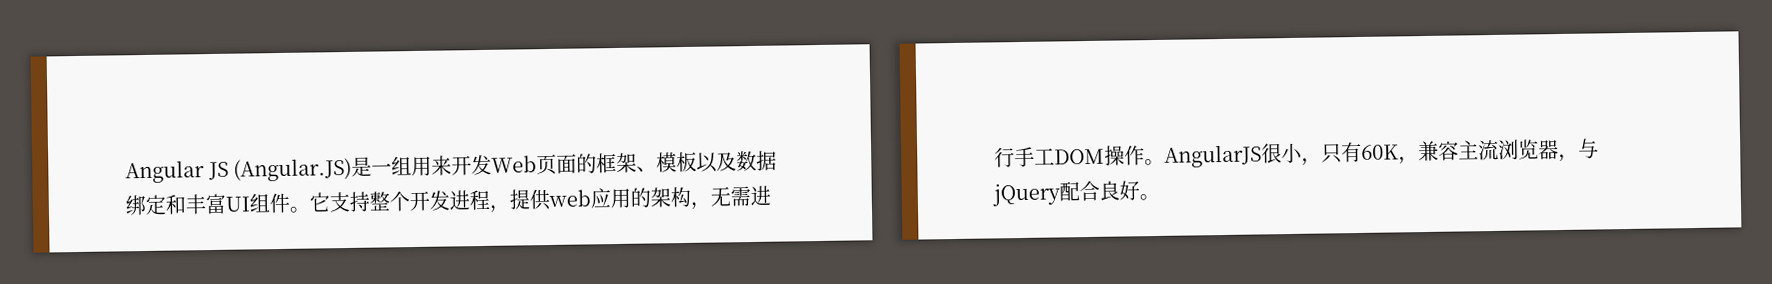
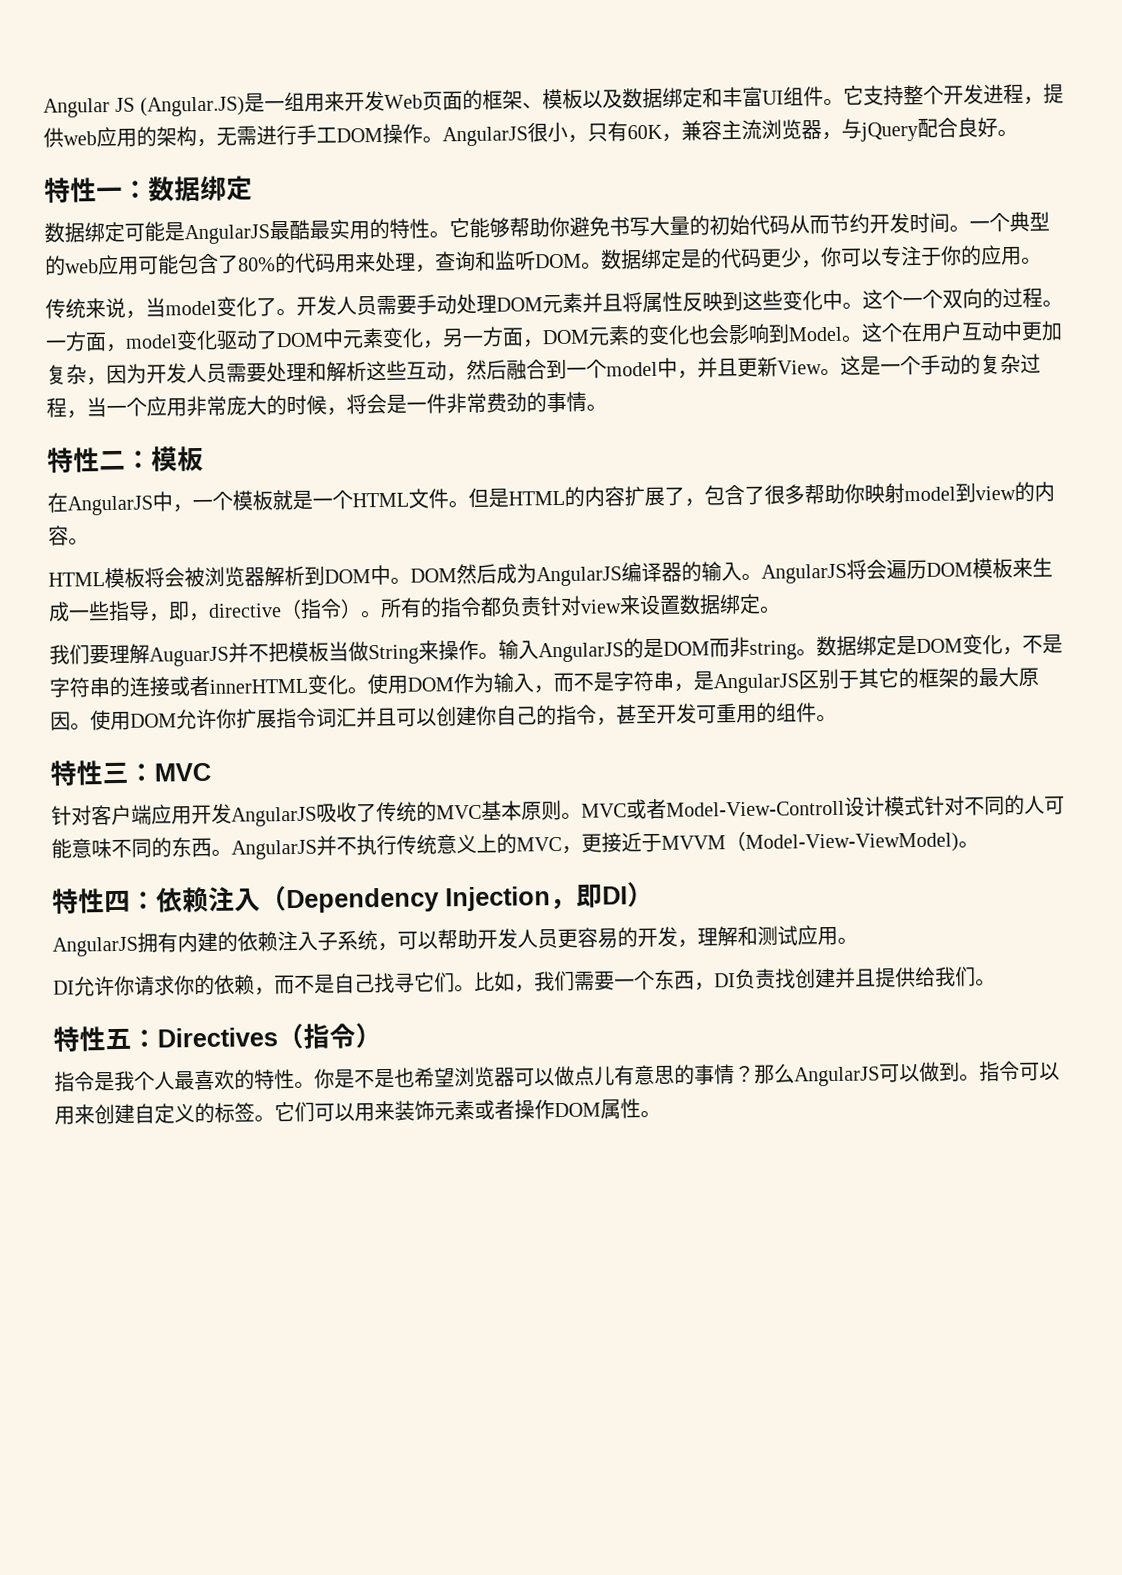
(1160, 197) none -> [44,175,253,204] [44,211,1050,245] [45,245,1042,276] [45,287,1063,319] [45,320,1063,353] [46,353,1041,386] [46,391,607,419] [47,445,204,474] [47,481,1055,516] [48,525,89,546] [48,557,1053,589] [48,593,781,622] [49,634,1063,667] [49,666,1039,698] [50,702,837,731] [50,760,211,787] [51,794,1065,827] [51,830,979,860] [52,881,654,915] [52,925,858,957] [53,966,996,997] [53,1023,382,1053] [54,1060,1060,1092] [54,1098,661,1125] // 特性一：数据绑定 // 数据绑定可能是AngularJS最酷最实用的特性。它能够帮助你避免书写大量的初始代码从而节约开发时间。一个典型的web应用可能包含了80%的代码用来处理，查询和监听DOM。数据绑定是的代码更少，你可以专注于你的应用。 // 传统来说，当model变化了。开发人员需要手动处理DOM元素并且将属性反映到这些变化中。这个一个双向的过程。一方面，model变化驱动了DOM中元素变化，另一方面，DOM元素的变化也会影响到Model。这个在用户互动中更加复杂，因为开发人员需要处理和解析这些互动，然后融合到一个model中，并且更新View。这是一个手动的复杂过程，当一个应用非常庞大的时候，将会是一件非常费劲的事情。 // 特性二：模板 // 在AngularJS中，一个模板就是一个HTML文件。但是HTML的内容扩展了，包含了很多帮助你映射model到view的内容。 // HTML模板将会被浏览器解析到DOM中。DOM然后成为AngularJS编译器的输入。AngularJS将会遍历DOM模板来生成一些指导，即，directive（指令）。所有的指令都负责针对view来设置数据绑定。 // 我们要理解AuguarJS并不把模板当做String来操作。输入AngularJS的是DOM而非string。数据绑定是DOM变化，不是字符串的连接或者innerHTML变化。使用DOM作为输入，而不是字符串，是AngularJS区别于其它的框架的最大原因。使用DOM允许你扩展指令词汇并且可以创建你自己的指令，甚至开发可重用的组件。 // 特性三：MVC // 针对客户端应用开发AngularJS吸收了传统的MVC基本原则。MVC或者Model-View-Controll设计模式针对不同的人可能意味不同的东西。AngularJS并不执行传统意义上的MVC，更接近于MVVM（Model-View-ViewModel)。 // 特性四：依赖注入（Dependency Injection，即DI） // AngularJS拥有内建的依赖注入子系统，可以帮助开发人员更容易的开发，理解和测试应用。 // DI允许你请求你的依赖，而不是自己找寻它们。比如，我们需要一个东西，DI负责找创建并且提供给我们。 // 特性五：Directives（指令） // 指令是我个人最喜欢的特性。你是不是也希望浏览器可以做点儿有意思的事情？那么AngularJS可以做到。指令可以用来创建自定义的标签。它们可以用来装饰元素或者操作DOM属性。

